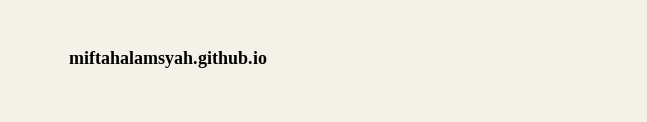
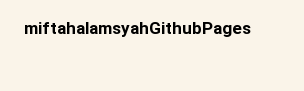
[69,51,267,68] miftahalamsyah.github.io -> [24,22,251,37] miftahalamsyahGithubPages

